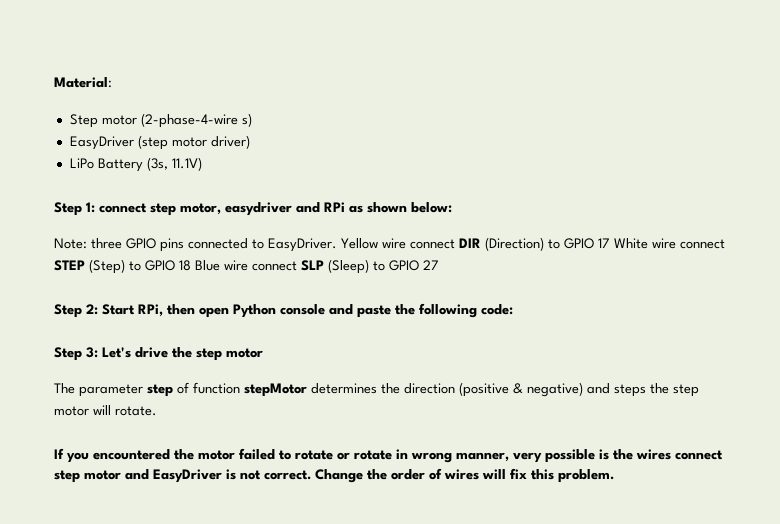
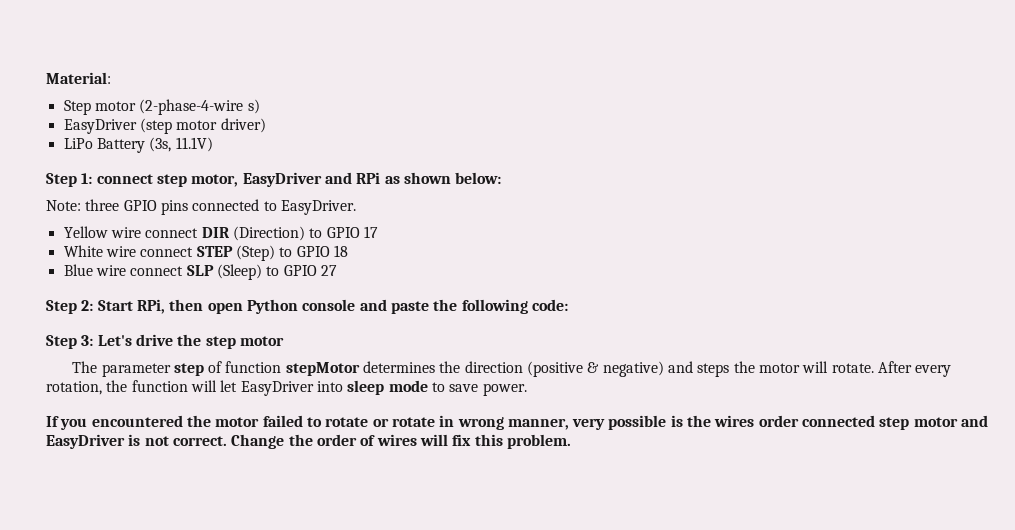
[225,202,292,216] easydriver -> [242,172,322,187] EasyDriver
(337, 245) none -> (356, 207) //
(610, 243) none -> (378, 232) //
(191, 265) none -> (348, 251) //
[673,384,699,397] step -> (755, 367) none
(157, 411) none -> [877,361,952,377] [46,380,527,396] After every rotation, the function will let EasyDriver into sleep mode to save power.
[675,450,723,460] connect -> [758,415,876,427] order connected

